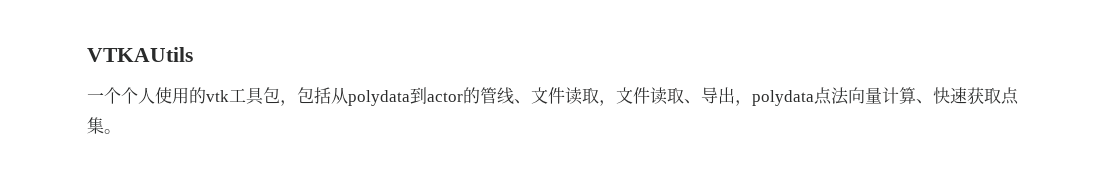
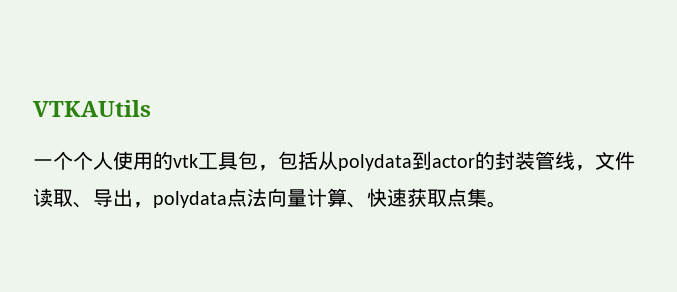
[480,87,599,105] 管线、文件读取 -> [495,151,575,170] 封装管线

